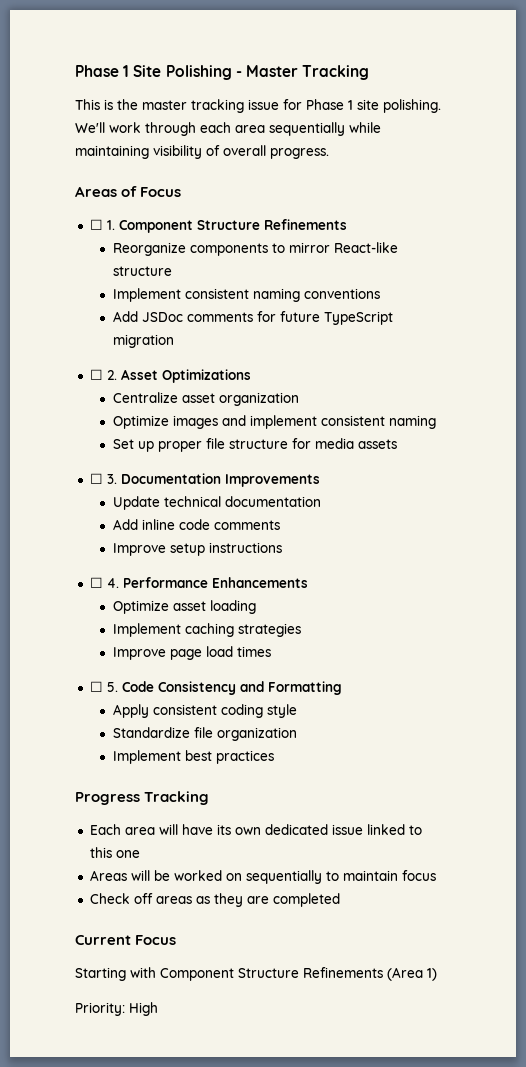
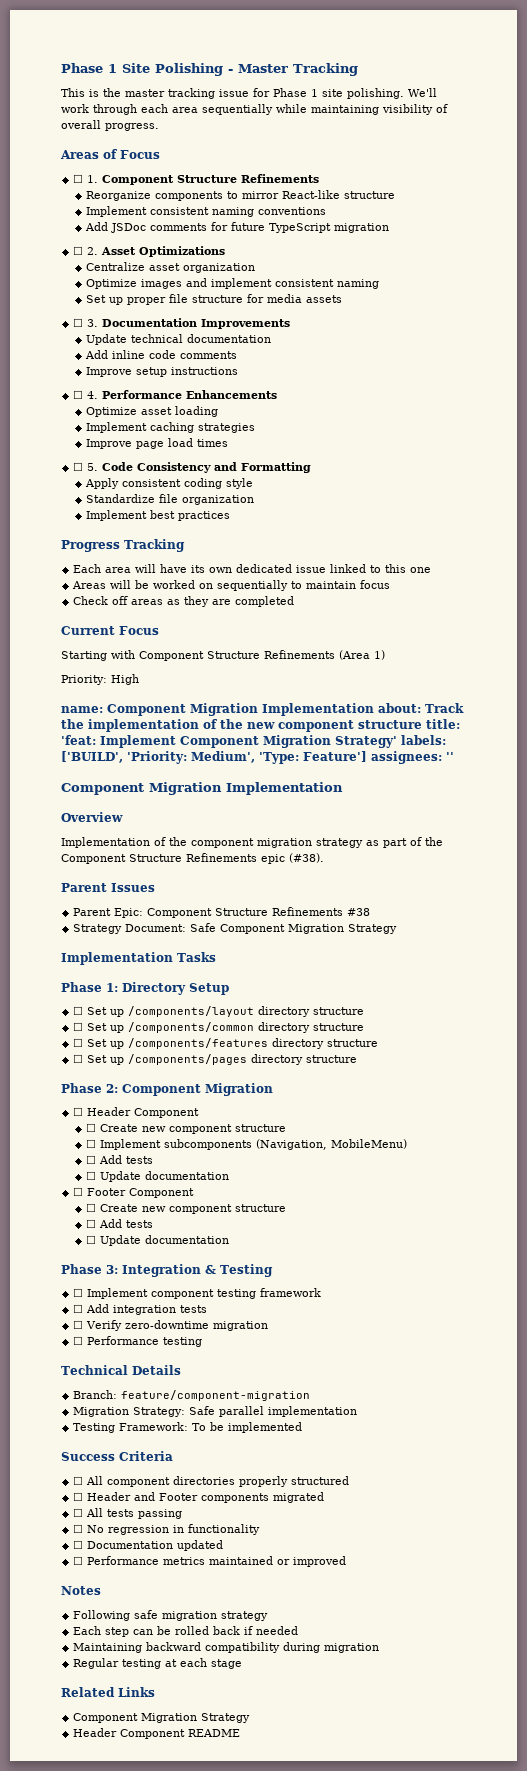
(158, 1009) none -> [61,703,464,716] [61,719,460,732] [61,735,446,748] [61,751,454,764] [61,782,343,795] [61,812,123,822] [61,837,443,848] [61,853,324,864] [61,883,155,892] [73,907,371,918] [73,923,398,934] [61,952,216,965] [61,982,229,995] [73,1006,365,1017] [73,1022,365,1033] [73,1038,379,1049] [73,1054,358,1065] [61,1083,273,1096] [73,1107,200,1118] [85,1123,286,1134] [85,1139,407,1150] [85,1155,153,1164] [85,1171,229,1182] [73,1187,195,1198] [85,1203,286,1214] [85,1219,153,1228] [85,1235,229,1246] [61,1264,273,1277] [73,1288,322,1299] [73,1304,208,1315] [73,1320,269,1331] [73,1336,203,1347] [61,1365,181,1375] [73,1390,311,1401] [73,1406,358,1417] [73,1422,303,1433] [61,1451,173,1461] [73,1476,350,1487] [73,1492,325,1503] [73,1508,183,1519] [73,1524,261,1535] [73,1540,224,1551] [73,1556,347,1567] [61,1586,101,1595] [73,1610,269,1621] [73,1626,299,1637] [73,1642,380,1653] [73,1658,243,1669] [61,1687,155,1697] [73,1713,251,1723] [73,1728,241,1739] // name: Component Migration Implementation about: Track the implementation of the new component structure title: 'feat: Implement Component Migration Strategy' labels: ['BUILD', 'Priority: Medium', 'Type: Feature'] assignees: '' // Component Migration Implementation // Overview // Implementation of the component migration strategy as part of the Component Structure Refinements epic (#38). // Parent Issues // Parent Epic: Component Structure Refinements #38 // Strategy Document: Safe Component Migration Strategy // Implementation Tasks // Phase 1: Directory Setup // ☐ Set up /components/layout directory structure // ☐ Set up /components/common directory structure // ☐ Set up /components/features directory structure // ☐ Set up /components/pages directory structure // Phase 2: Component Migration // ☐ Header Component // ☐ Create new component structure // ☐ Implement subcomponents (Navigation, MobileMenu) // ☐ Add tests // ☐ Update documentation // ☐ Footer Component // ☐ Create new component structure // ☐ Add tests // ☐ Update documentation // Phase 3: Integration & Testing // ☐ Implement component testing framework // ☐ Add integration tests // ☐ Verify zero-downtime migration // ☐ Performance testing // Technical Details // Branch: feature/component-migration // Migration Strategy: Safe parallel implementation // Testing Framework: To be implemented // Success Criteria // ☐ All component directories properly structured // ☐ Header and Footer components migrated // ☐ All tests passing // ☐ No regression in functionality // ☐ Documentation updated // ☐ Performance metrics maintained or improved // Notes // Following safe migration strategy // Each step can be rolled back if needed // Maintaining backward compatibility during migration // Regular testing at each stage // Related Links // Component Migration Strategy // Header Component README

